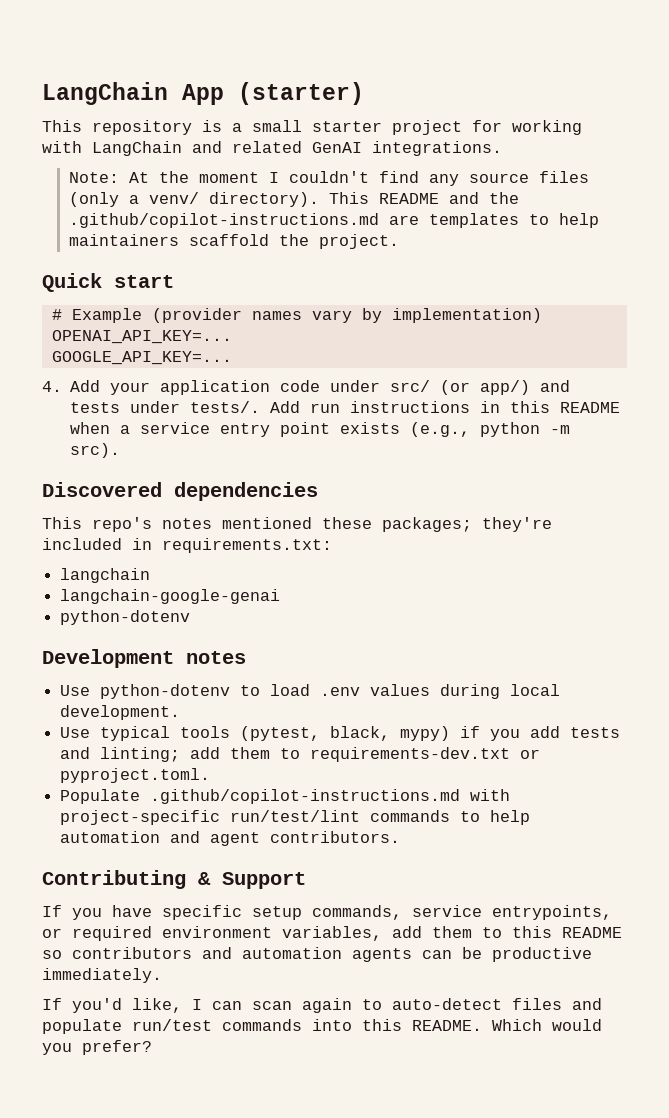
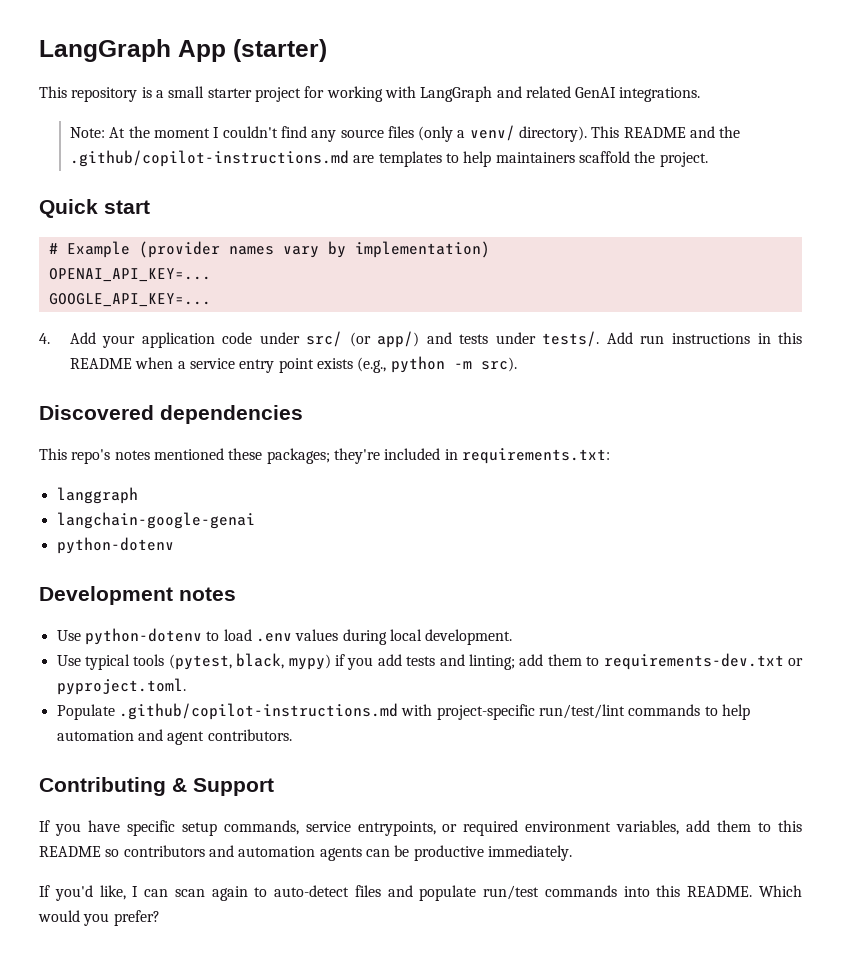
[42,82,168,105] LangChain -> [39,39,171,62] LangGraph
[92,141,182,156] LangChain -> [420,86,493,102] LangGraph
[60,568,151,583] langchain -> [56,487,138,504] langgraph

